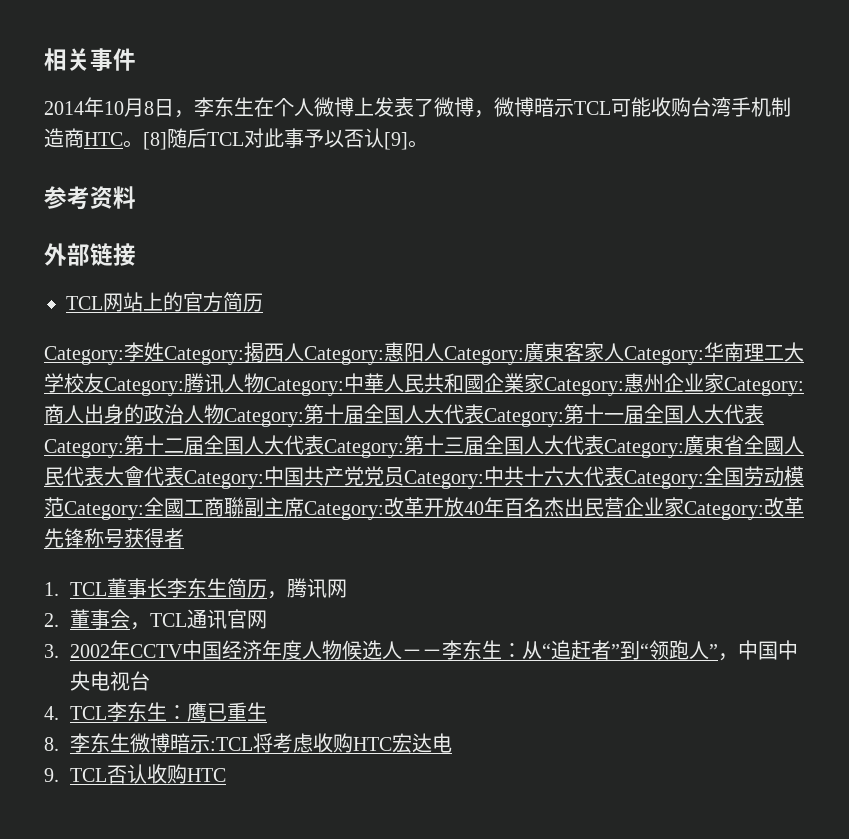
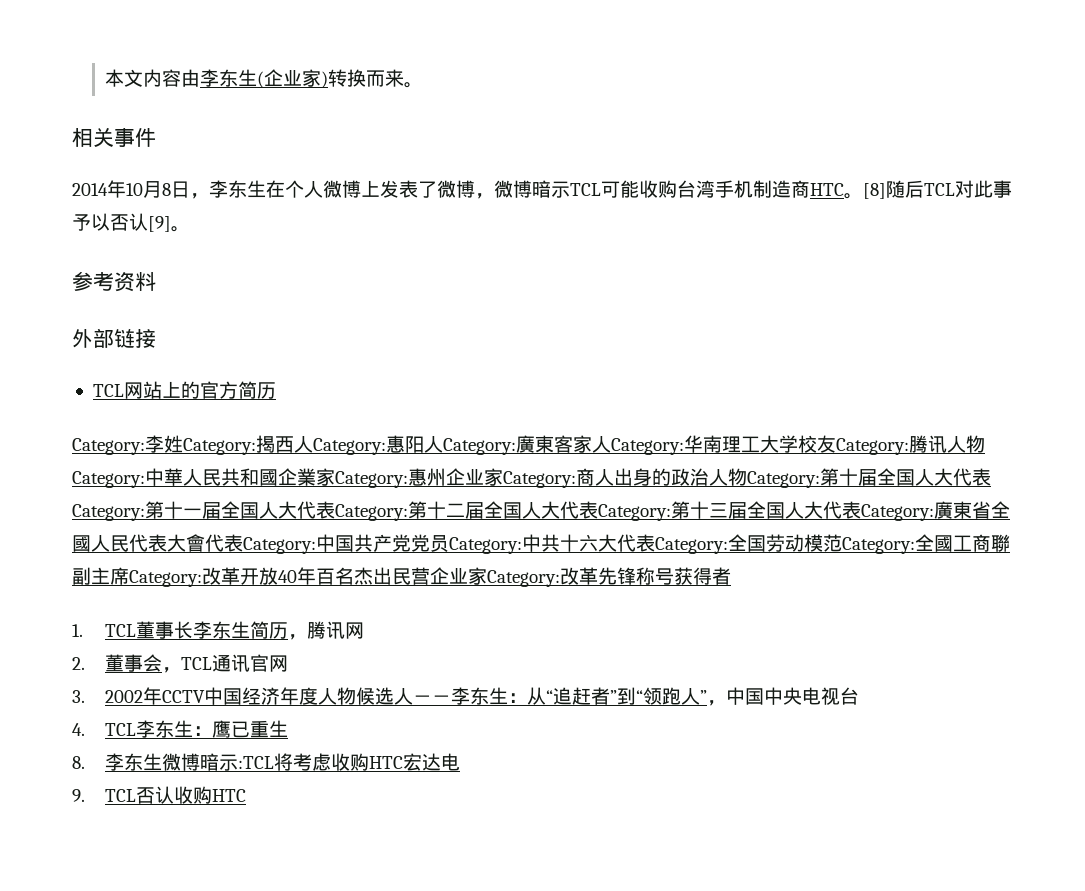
(44, 59) none -> [105,69,424,88] 本文内容由李东生(企业家)转换而来。 //

